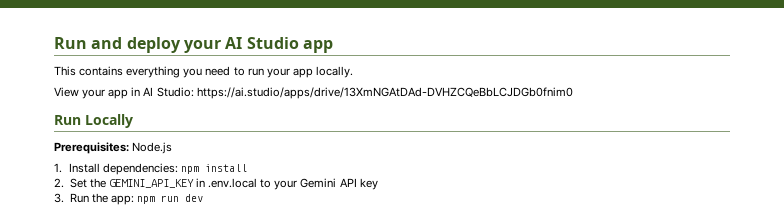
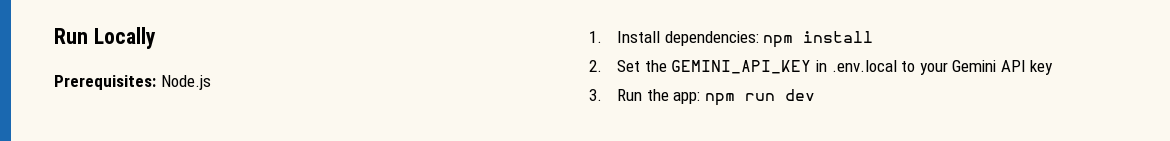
[54,37,333,53] [54,66,353,78] [54,87,573,99] [54,115,81,125] Run and deploy your AI Studio app // This contains everything you need to run your app locally. // View your app in AI Studio: https://ai.studio/apps/drive/13XmNGAtDAd-DVHZCQeBbLCJDGb0fnim0 // Run -> [54,28,88,44] Run

